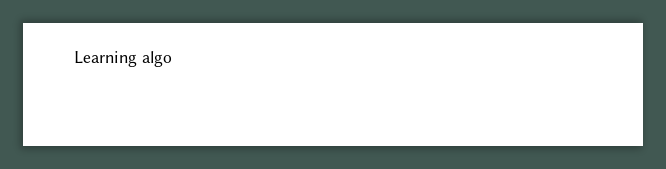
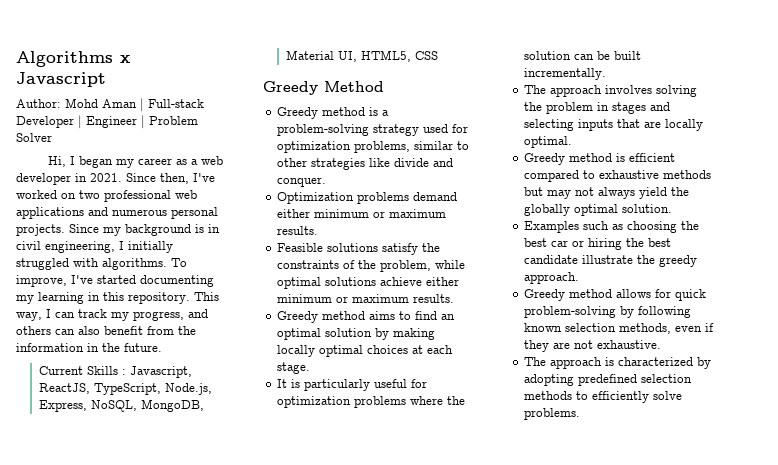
[74,51,172,67] Learning algo -> [16,51,131,67] [16,72,106,87] [16,98,204,112] [16,115,198,129] [16,133,52,142] [47,156,223,168] [16,173,215,185] [16,190,197,202] [16,207,218,219] [16,224,220,236] [16,241,173,253] [16,258,187,270] [16,275,214,287] [16,292,219,304] [16,309,208,321] [16,326,196,335] [16,343,162,352] [38,366,192,378] [38,383,212,395] [38,399,204,412] [285,50,438,62] [263,81,384,95] [277,107,390,119] [277,124,469,136] [277,141,470,153] [277,158,454,170] [277,177,327,187] [277,192,458,204] [277,209,447,218] [277,226,319,235] [277,243,441,255] [277,260,466,272] [277,277,460,289] [277,294,455,303] [277,311,456,323] [277,328,436,340] [277,345,454,357] [277,362,311,374] [277,379,428,391] [277,396,466,408] [524,51,642,60] [524,68,607,80] [524,85,698,97] [524,102,671,114] [524,119,704,131] [524,136,573,148] [524,153,676,165] [524,170,712,182] [524,187,690,199] [524,204,673,216] [524,221,700,233] [524,238,672,250] [524,255,698,267] [524,272,580,284] [524,289,707,301] [524,306,692,318] [524,323,715,334] [524,340,662,352] [524,357,712,369] [524,374,693,386] [524,391,683,403] [524,408,581,420] Algorithms x Javascript // Author: Mohd Aman | Full-stack Developer | Engineer | Problem Solver // Hi, I began my career as a web developer in 2021. Since then, I've worked on two professional web applications and numerous personal projects. Since my background is in civil engineering, I initially struggled with algorithms. To improve, I've started documenting my learning in this repository. This way, I can track my progress, and others can also benefit from the information in the future. // Current Skills : Javascript, ReactJS, TypeScript, Node.js, Express, NoSQL, MongoDB, Material UI, HTML5, CSS // Greedy Method // Greedy method is a problem-solving strategy used for optimization problems, similar to other strategies like divide and conquer. // Optimization problems demand either minimum or maximum results. // Feasible solutions satisfy the constraints of the problem, while optimal solutions achieve either minimum or maximum results. // Greedy method aims to find an optimal solution by making locally optimal choices at each stage. // It is particularly useful for optimization problems where the solution can be built incrementally. // The approach involves solving the problem in stages and selecting inputs that are locally optimal. // Greedy method is efficient compared to exhaustive methods but may not always yield the globally optimal solution. // Examples such as choosing the best car or hiring the best candidate illustrate the greedy approach. // Greedy method allows for quick problem-solving by following known selection methods, even if they are not exhaustive. // The approach is characterized by adopting predefined selection methods to efficiently solve problems.

